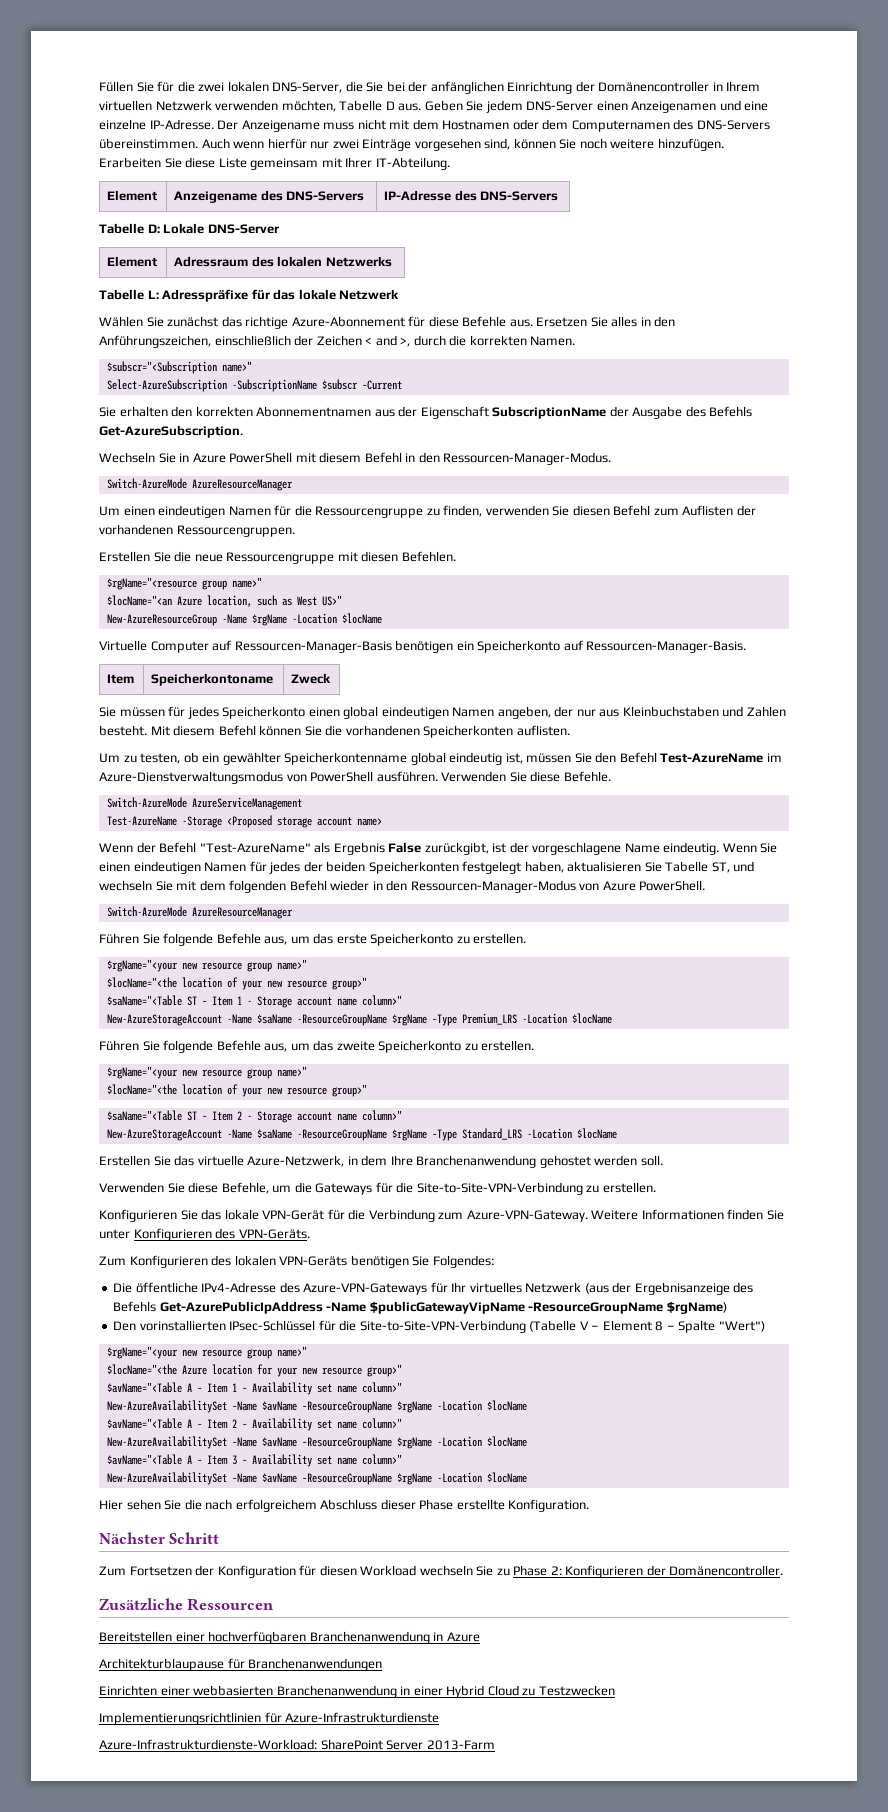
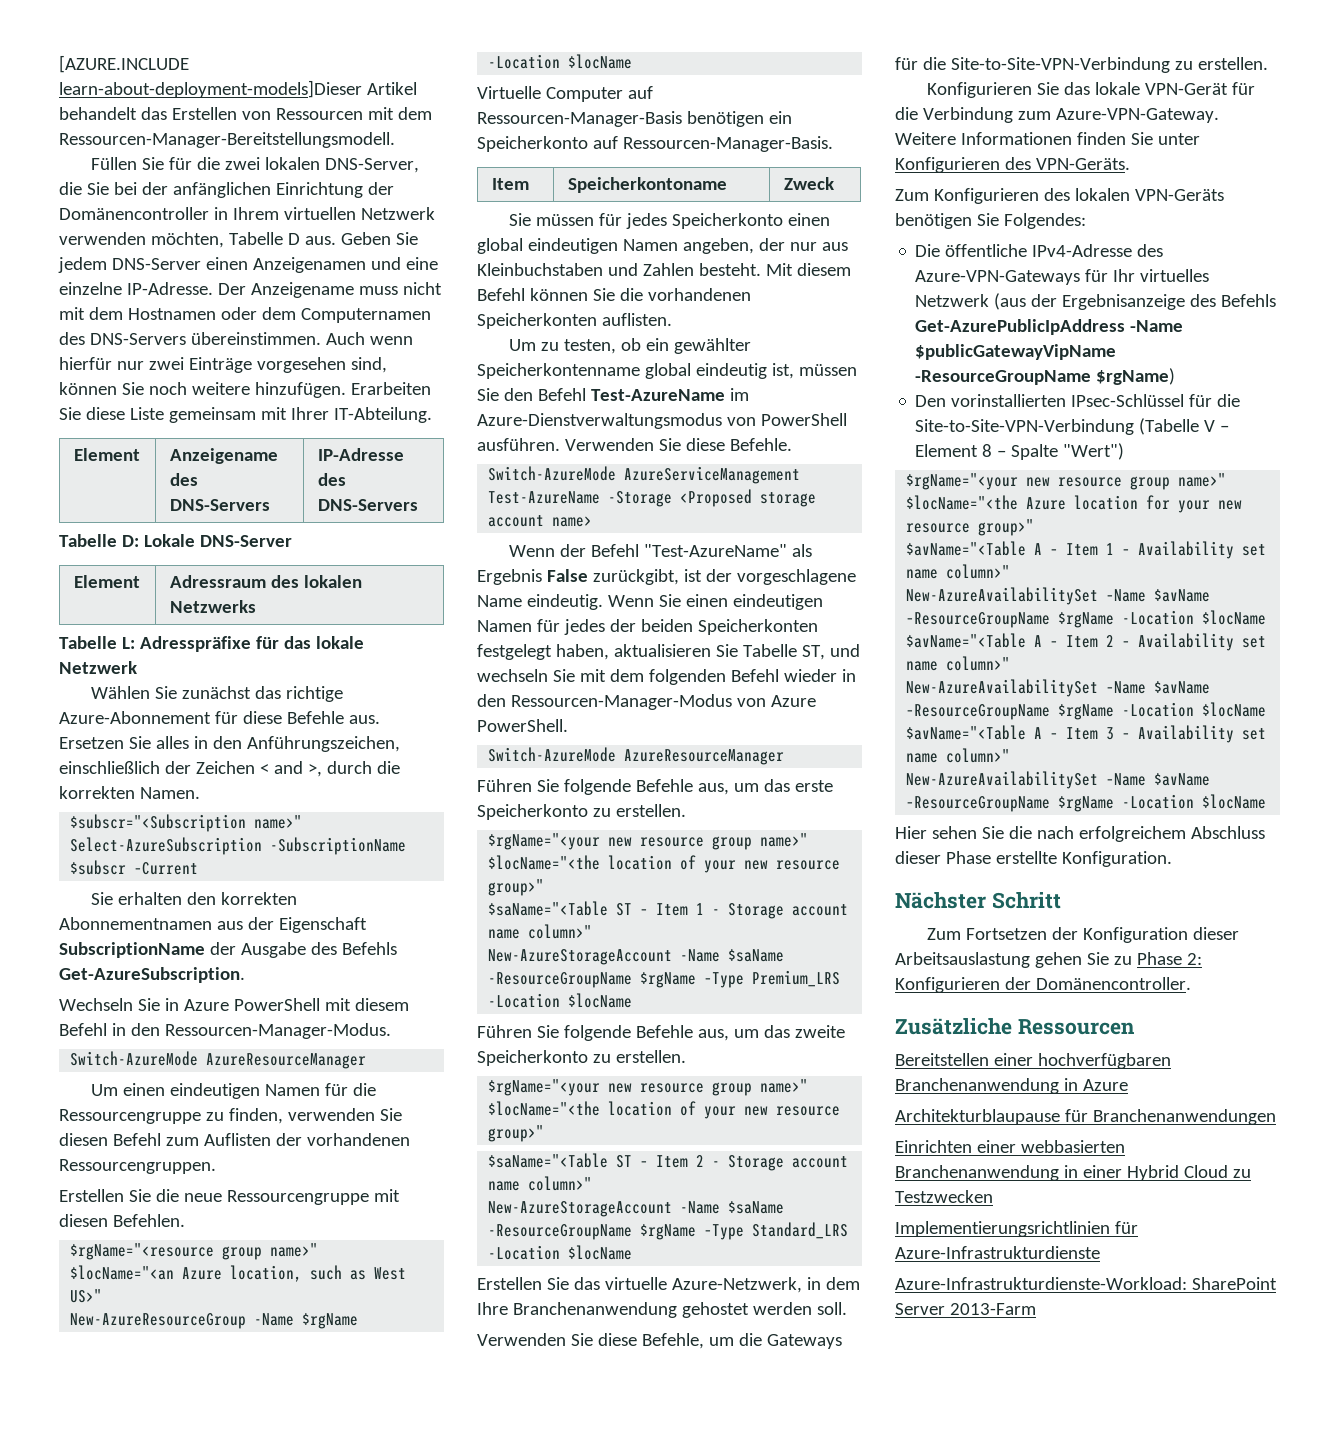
(99, 86) none -> [59,55,189,73] [59,80,417,98] [59,107,432,120] [59,132,395,148] [AZURE.INCLUDE learn-about-deployment-models]Dieser Artikel behandelt das Erstellen von Ressourcen mit dem Ressourcen-Manager-Bereitstellungsmodell. //
[299,1565,473,1576] für diesen Workload wechseln -> [1193,927,1240,940] [895,952,1082,968] dieser Arbeitsauslastung gehen

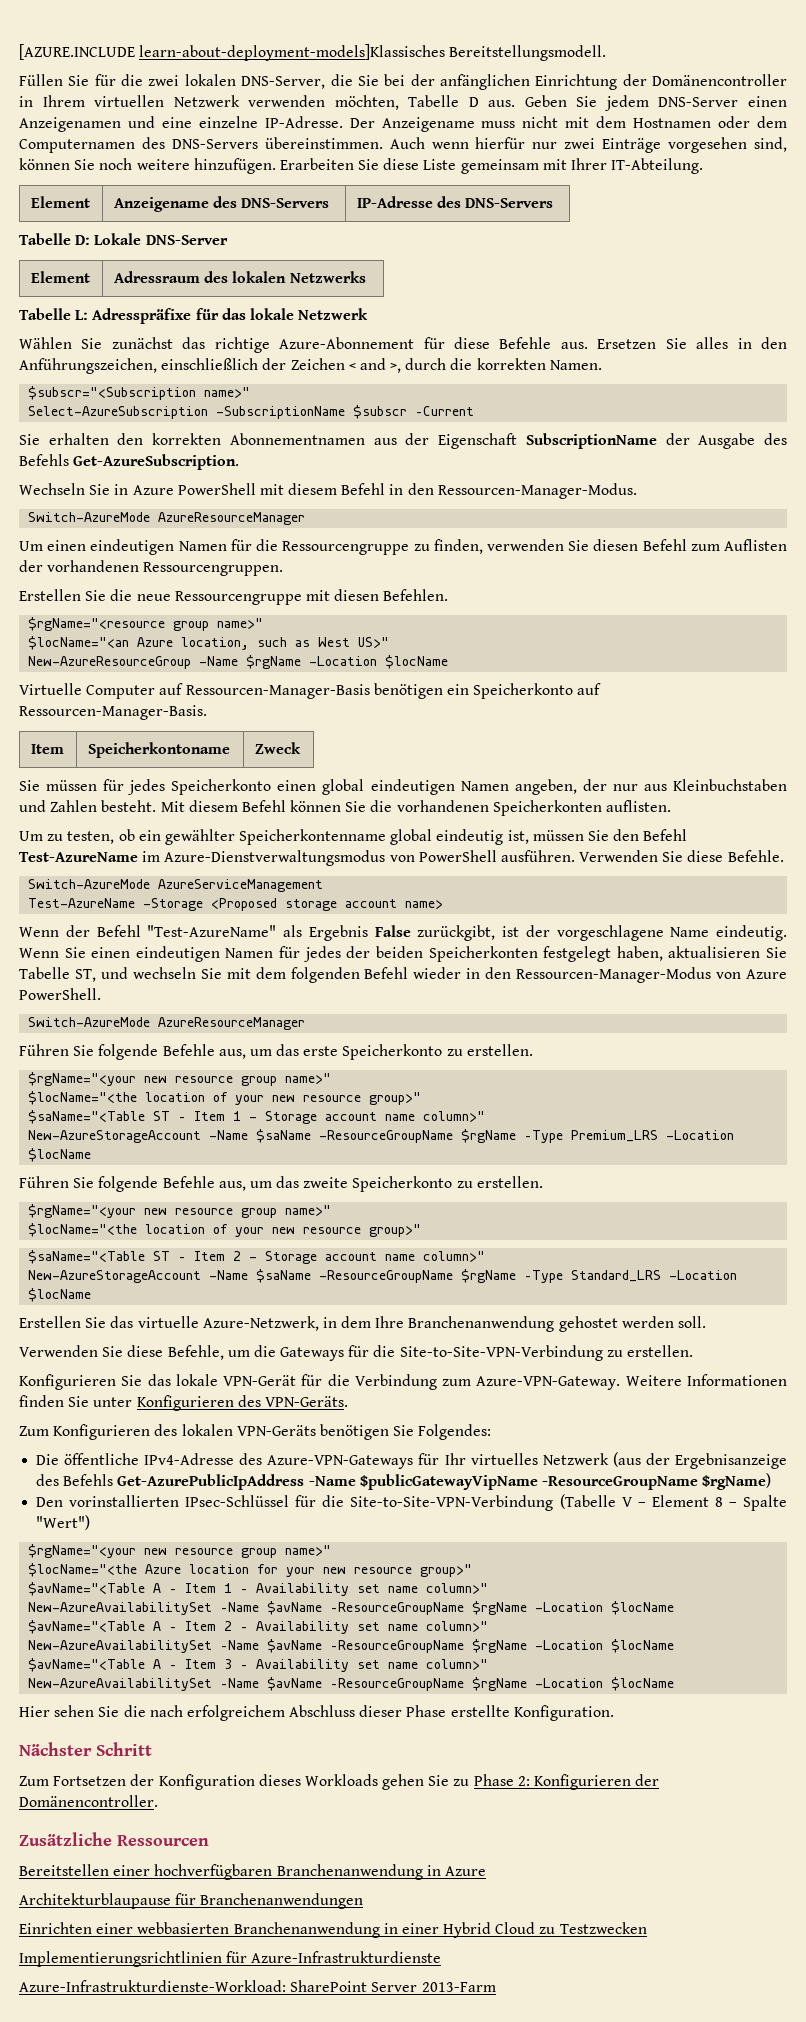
[59,80,417,98] [59,107,432,120] [59,132,395,148] learn-about-deployment-models]Dieser Artikel behandelt das Erstellen von Ressourcen mit dem Ressourcen-Manager-Bereitstellungsmodell. -> [139,44,607,61] learn-about-deployment-models]Klassisches Bereitstellungsmodell.
[1193,927,1240,940] [895,952,1030,968] dieser Arbeitsauslastung -> [258,1774,378,1786] dieses Workloads

